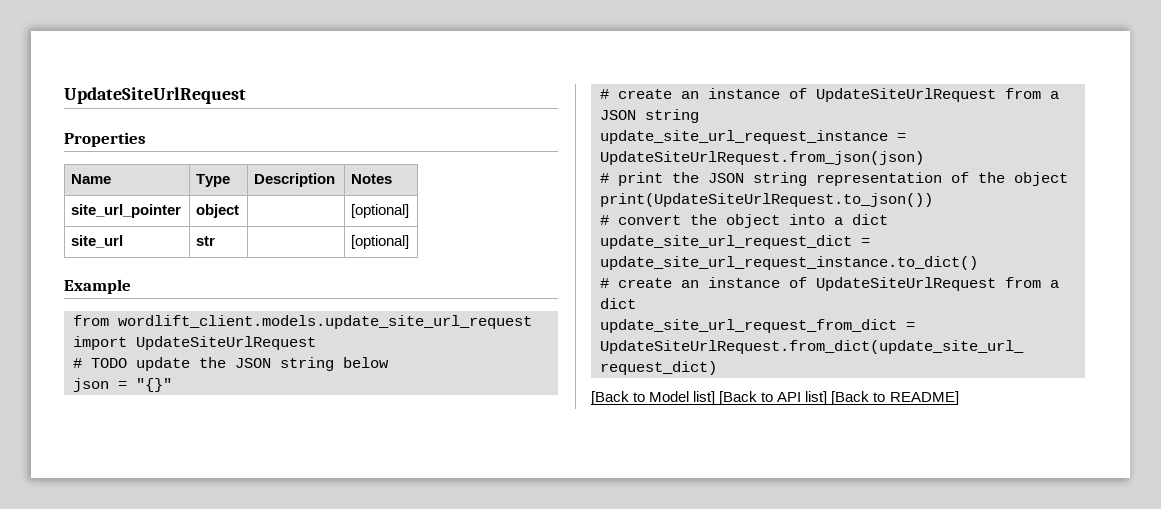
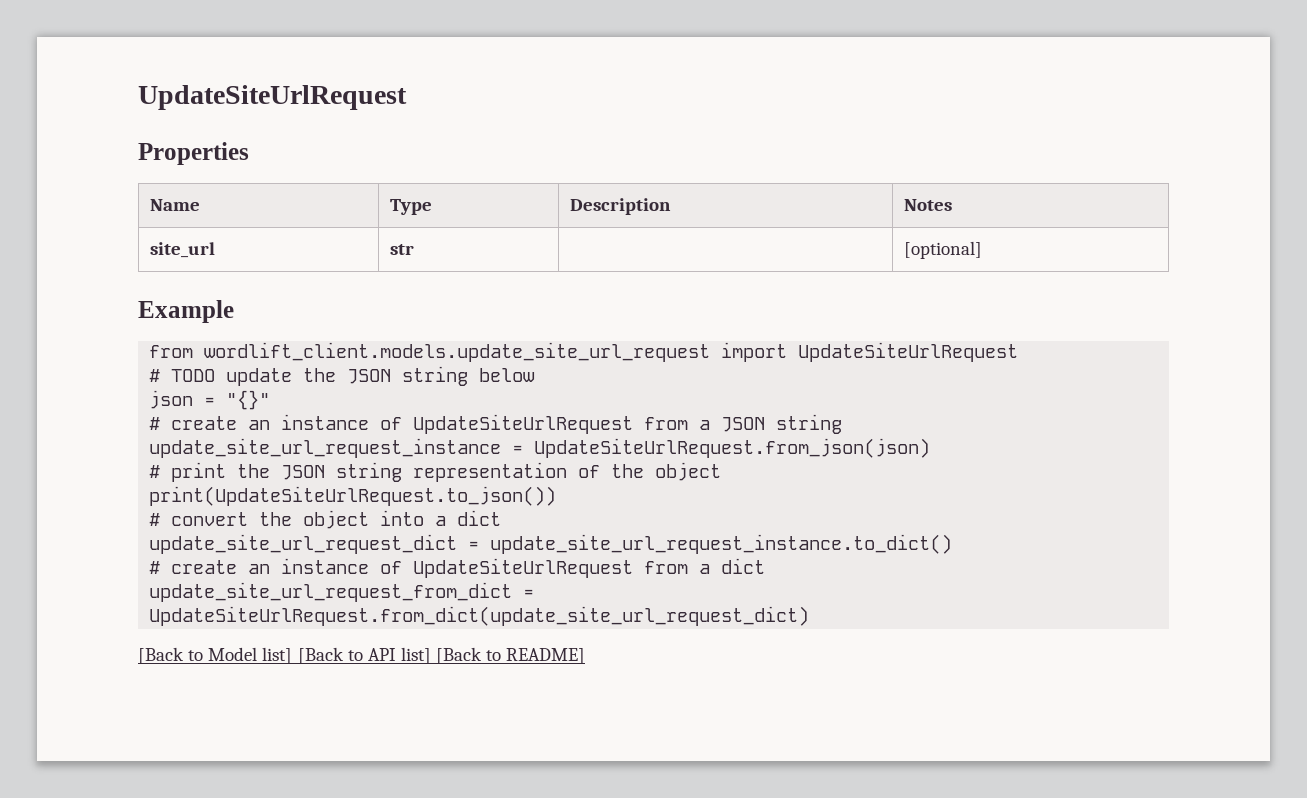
[71,204,182,218] [196,204,240,218] [351,204,410,218] // site_url_pointer | object | | [optional] -> (953, 205) none

